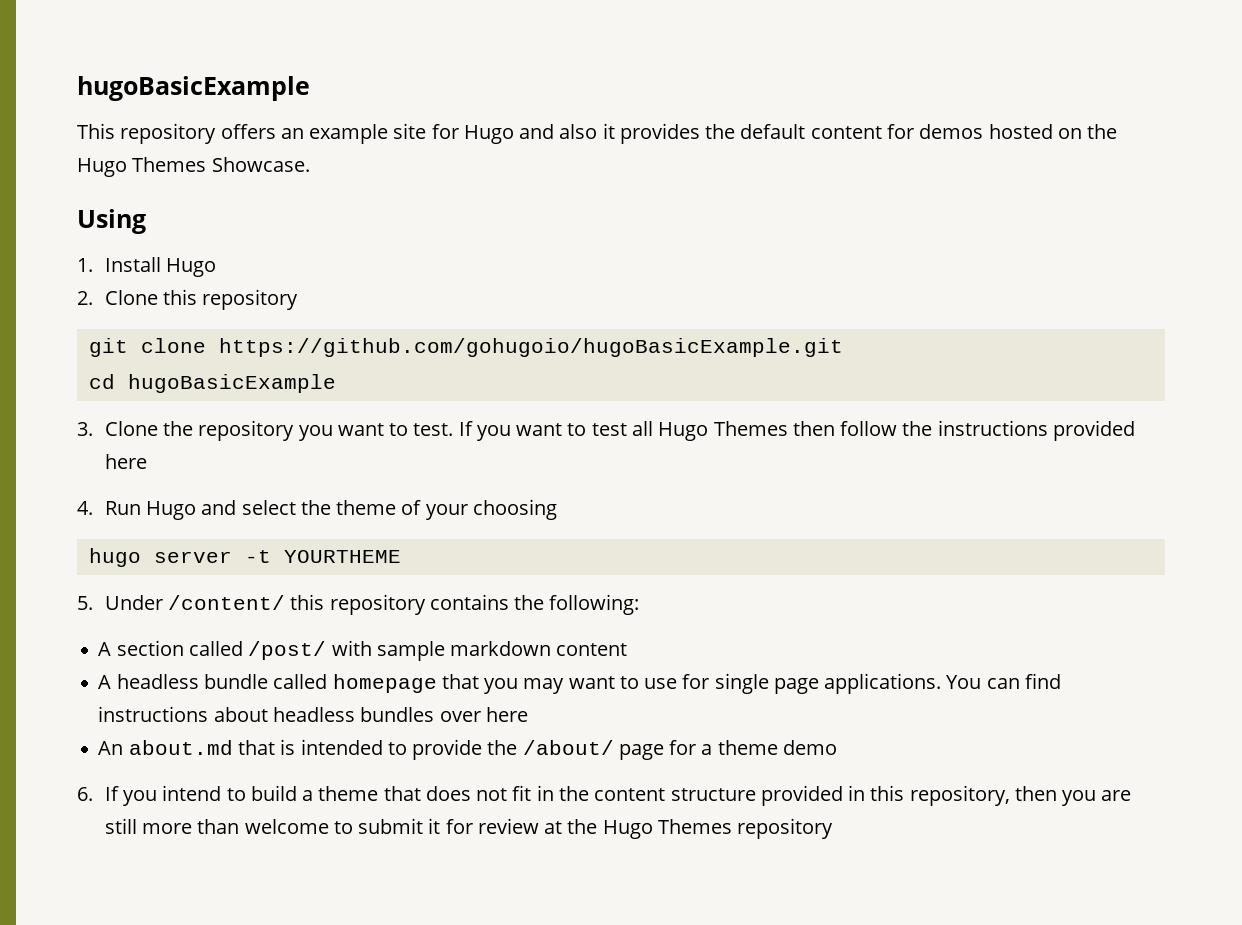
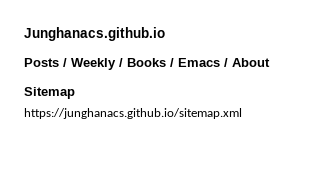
[77,76,310,101] [77,123,1118,144] [77,157,310,177] [77,209,146,234] [77,257,217,277] [77,289,299,310] [88,338,843,357] [88,374,336,393] [77,420,1135,441] [104,454,147,469] [77,499,557,520] [88,548,401,567] [77,594,640,615] [98,640,628,661] [98,673,1061,694] [98,706,528,722] [98,739,837,760] [77,785,1132,806] [104,818,834,839] hugoBasicExample // This repository offers an example site for Hugo and also it provides the default content for demos hosted on the Hugo Themes Showcase. // Using // 1. Install Hugo // 2. Clone this repository // git clone https://github.com/gohugoio/hugoBasicExample.git // cd hugoBasicExample // 3. Clone the repository you want to test. If you want to test all Hugo Themes then follow the instructions provided here // 4. Run Hugo and select the theme of your choosing // hugo server -t YOURTHEME // 5. Under /content/ this repository contains the following: // A section called /post/ with sample markdown content // A headless bundle called homepage that you may want to use for single page applications. You can find instructions about headless bundles over here // An about.md that is intended to provide the /about/ page for a theme demo // 6. If you intend to build a theme that does not fit in the content structure provided in this repository, then you are still more than welcome to submit it for review at the Hugo Themes repository -> [24,27,165,41] [24,58,270,70] [24,87,75,99] [24,108,242,119] Junghanacs.github.io // Posts / Weekly / Books / Emacs / About // Sitemap // https://junghanacs.github.io/sitemap.xml

